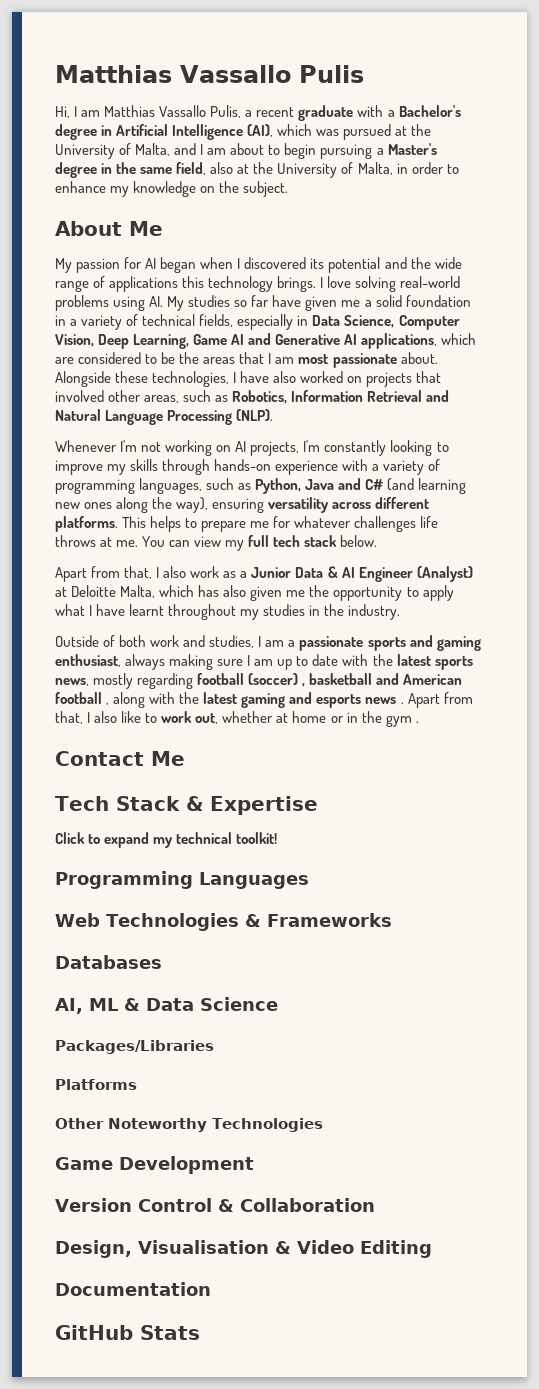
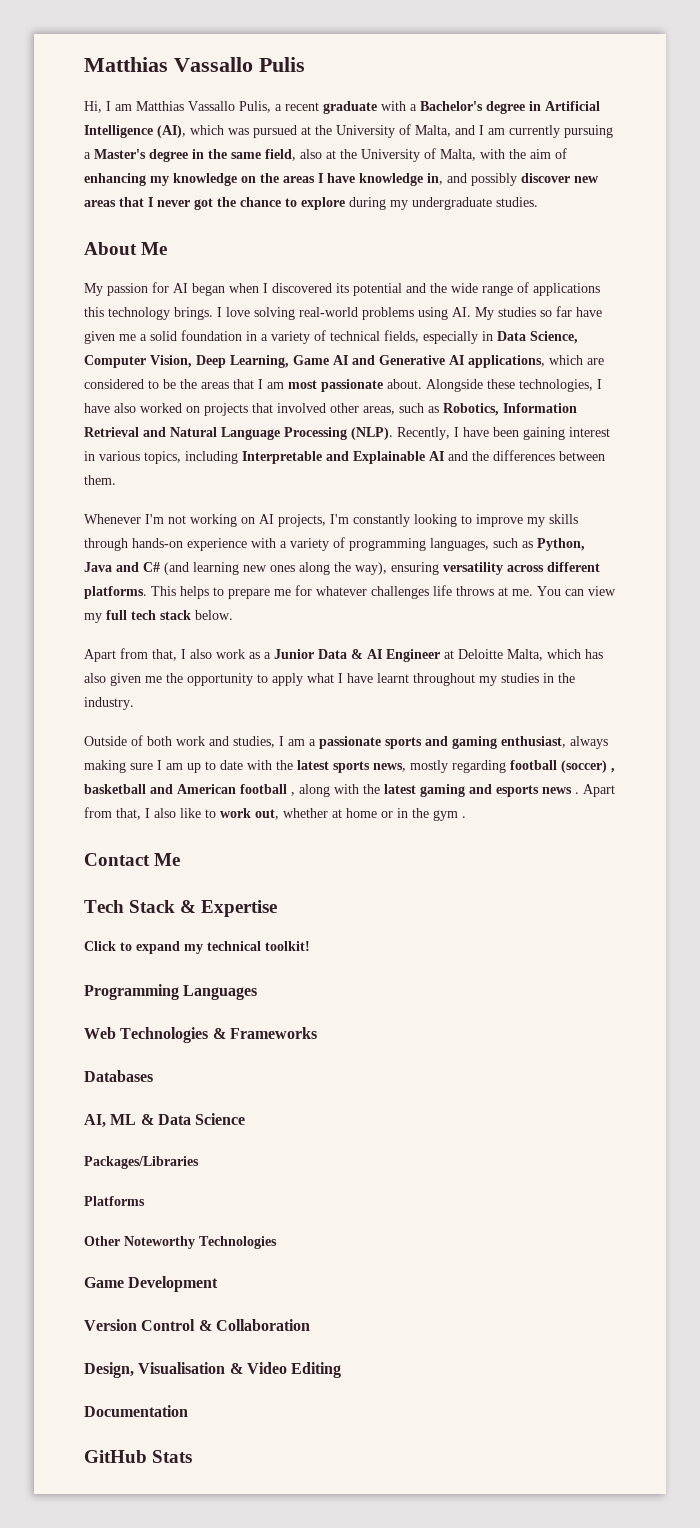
[230,143,317,159] about to begin -> [509,125,560,138] currently
[396,162,459,174] [55,181,289,197] in order to enhance my knowledge on the subject. -> [480,148,567,159] [84,173,599,186] [84,197,538,210] with the aim of enhancing my knowledge on the areas I have knowledge in, and possibly discover new areas that I never got the chance to explore during my undergraduate studies.
(274, 415) none -> [397,427,610,440] [84,450,605,464] [84,475,116,485] Recently, I have been gaining interest in various topics, including Interpretable and Explainable AI and the differences between them.
[416,566,473,582] (Analyst) -> (440, 655) none

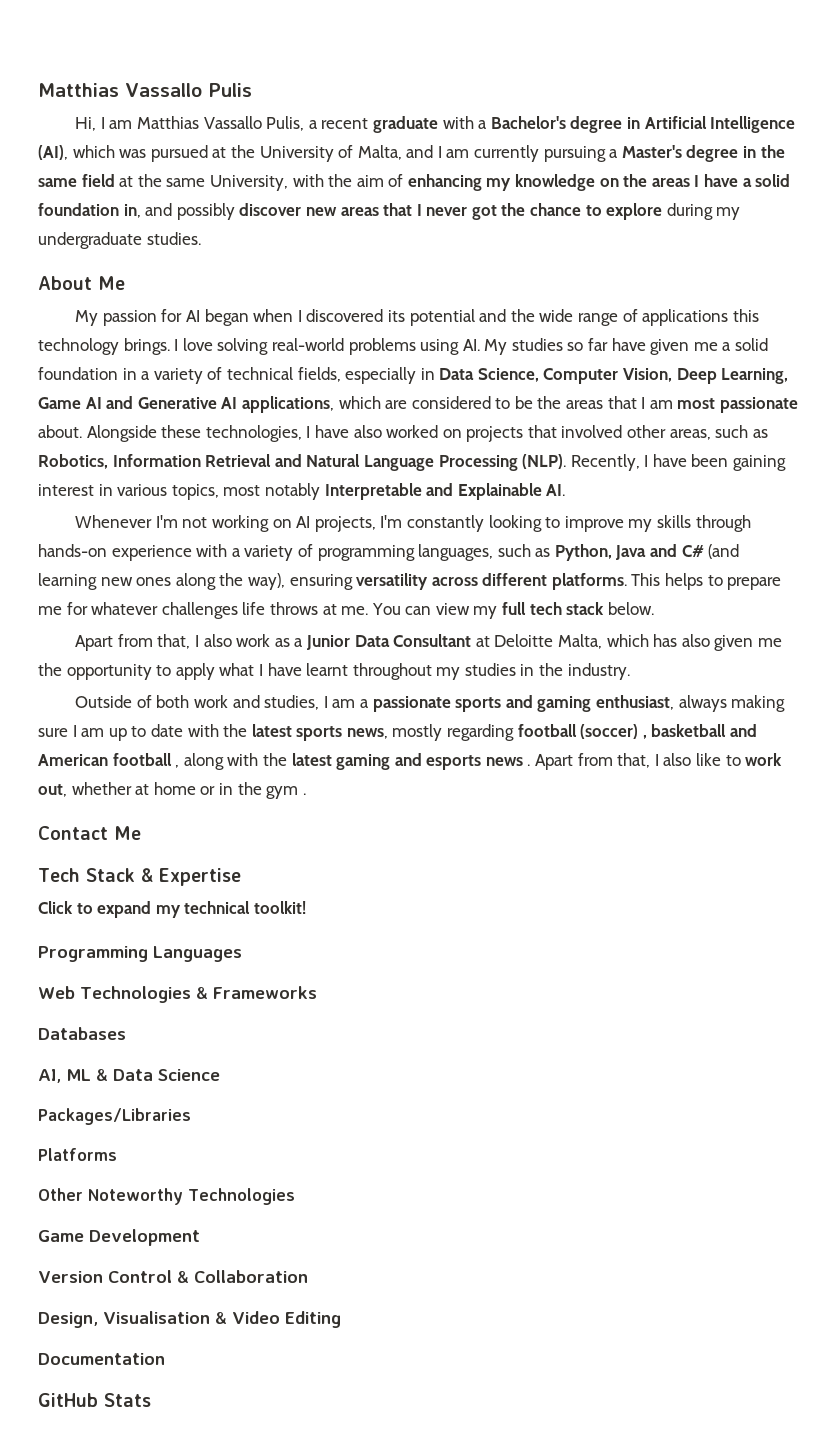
[265,148,476,162] field, also at the University of Malta, -> [81,174,288,191] field at the same University,
[359,173,423,186] knowledge -> [742,174,791,187] [38,203,119,216] a solid foundation
[185,451,238,464] including -> [223,483,320,500] most notably
[429,450,605,461] [84,475,116,485] AI and the differences between them. -> [546,484,566,496] AI.
[351,649,440,662] & AI Engineer -> [393,634,472,647] Consultant

